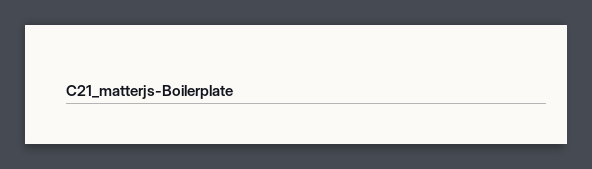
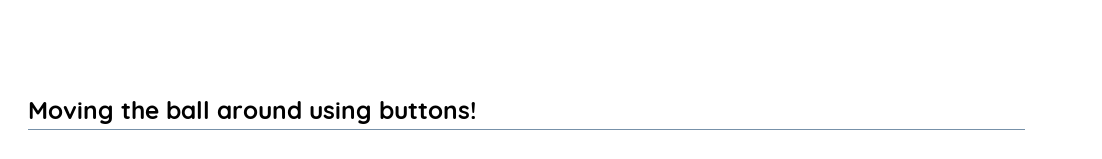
[66,85,233,99] C21_matterjs-Boilerplate -> [28,101,477,124] Moving the ball around using buttons!

